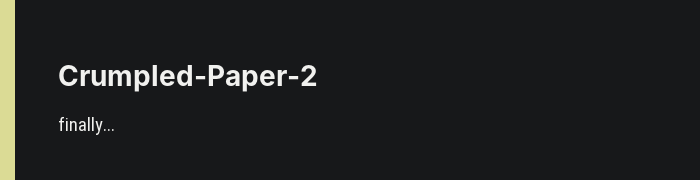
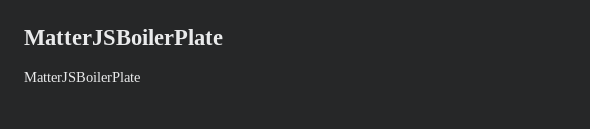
[58,65,318,92] [58,116,115,135] Crumpled-Paper-2 // finally... -> [24,29,223,45] [24,72,140,82] MatterJSBoilerPlate // MatterJSBoilerPlate

